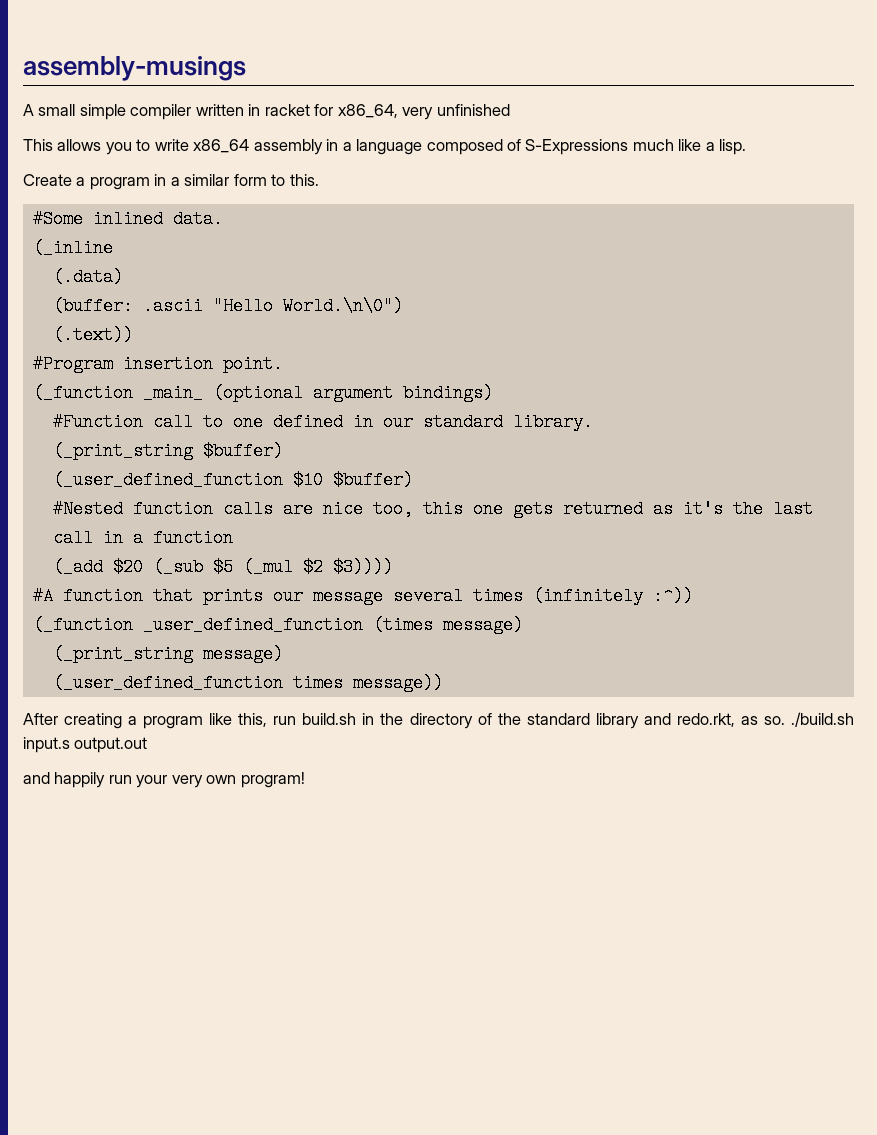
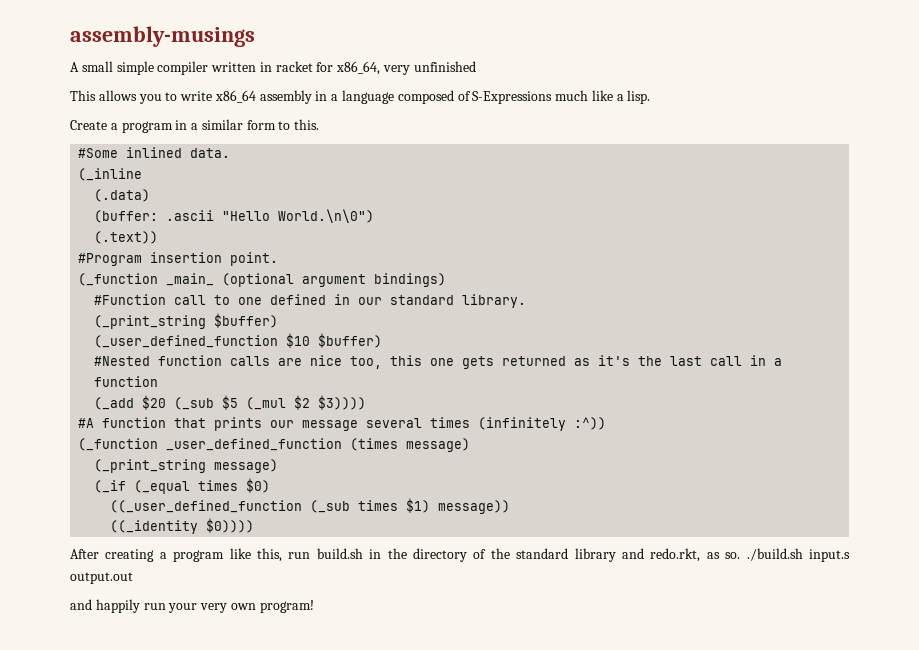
[52,674,343,692] (_user_defined_function times -> [94,478,271,494] [110,498,431,513] (_if (_equal times $0) // ((_user_defined_function (_sub times $1)
(443, 683) none -> [110,518,255,534] // ((_identity $0))))

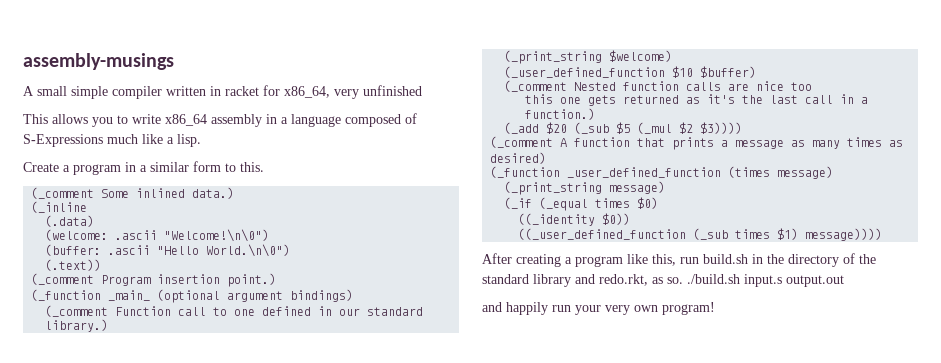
[78,147,231,158] #Some inlined data. -> [31,187,235,199] (_comment Some inlined data.)
(151, 195) none -> [45,229,270,242] // (welcome: .ascii "Welcome!\n\0")
[78,252,279,266] #Program insertion point. -> [31,273,277,287] (_comment Program insertion point.)
[94,294,167,305] #Function -> [45,305,172,317] (_comment Function
[462,294,527,308] [94,313,279,329] library. // (_print_string $buffer) -> [45,319,109,332] [504,50,673,64] library.) // (_print_string $welcome)
[94,356,151,366] #Nested -> [504,80,617,92] (_comment Nested
[350,356,383,369] too, -> [791,82,813,91] too //
[94,376,159,387] function -> [525,108,596,120] function.)
[78,418,95,428] #A -> [490,136,568,148] (_comment A
[270,417,607,431] our message several times (infinitely :^)) -> [721,137,904,149] [490,152,547,164] a message as many times as desired)
(271, 485) none -> [518,213,631,226] // ((_identity $0))
[438,500,511,514] [110,518,255,534] message)) // ((_identity $0)))) -> [805,228,883,241] message))))

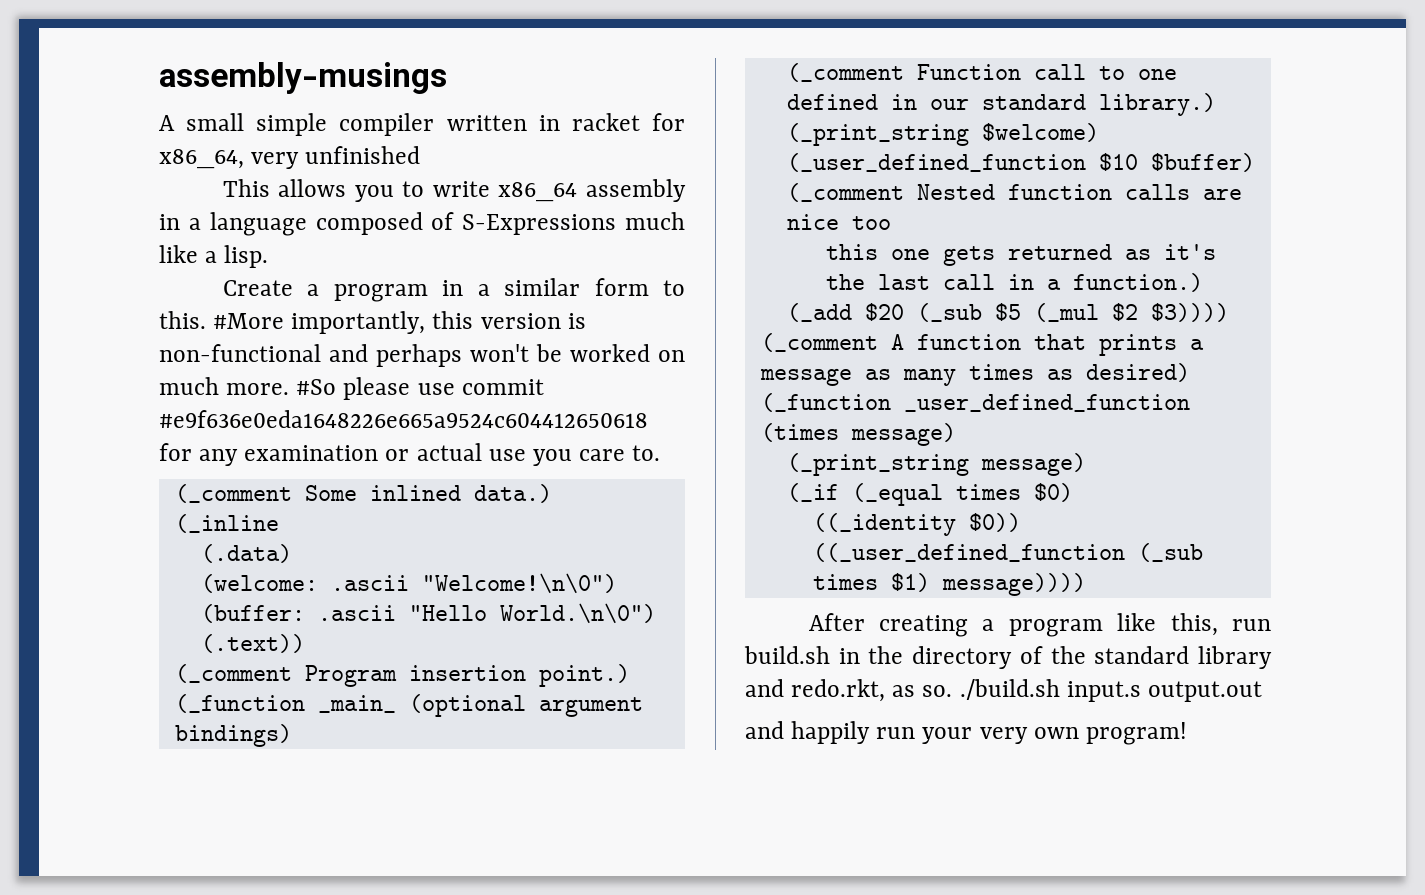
(264, 167) none -> [213,311,586,334] [159,344,685,367] [159,377,544,400] [159,410,648,428] [159,443,661,466] #More importantly, this version is non-functional and perhaps won't be worked on much more. #So please use commit #e9f636e0eda1648226e665a9524c604412650618 for any examination or actual use you care to.

